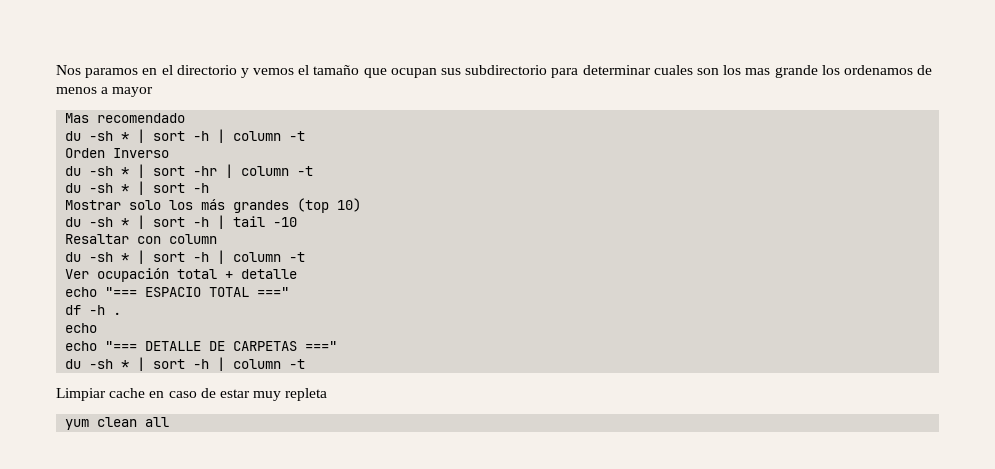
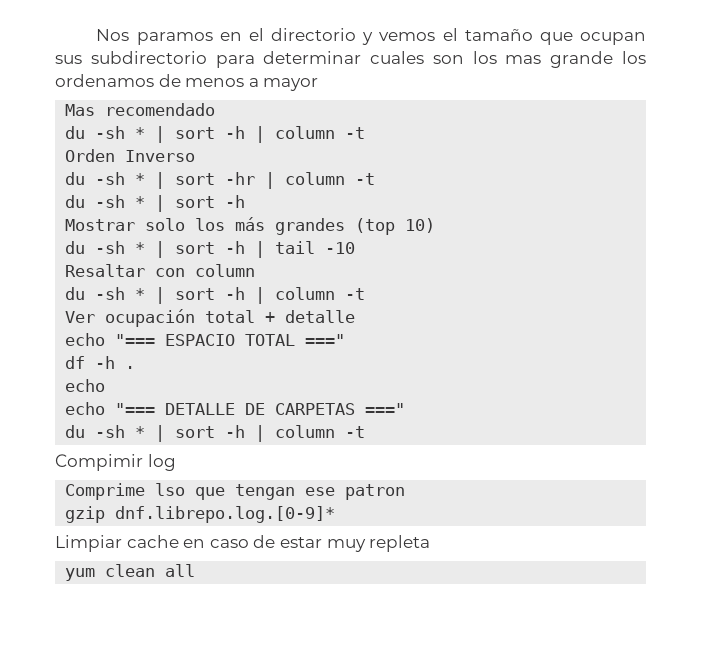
(306, 364) none -> [55,454,176,471] [65,483,406,500] [65,506,336,523] // Compimir log // Comprime lso que tengan ese patron // gzip dnf.librepo.log.[0-9]*

